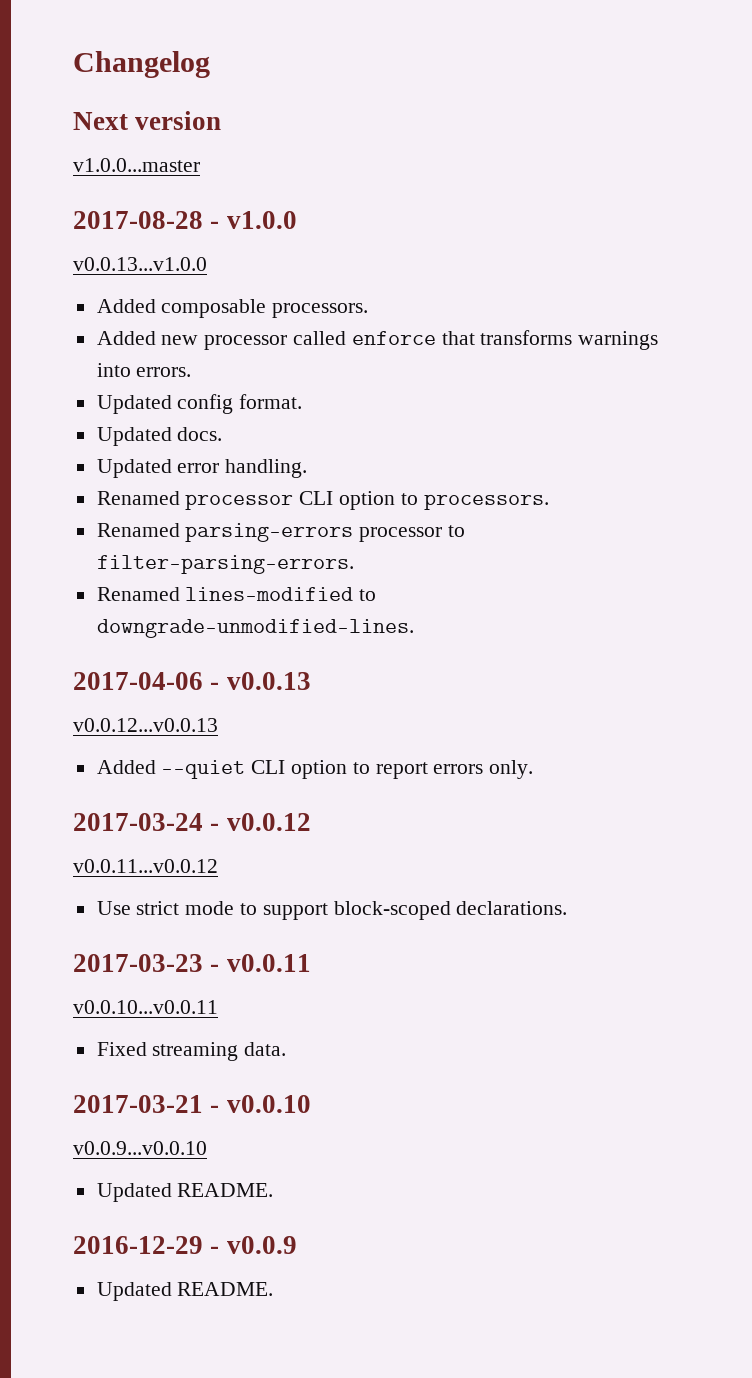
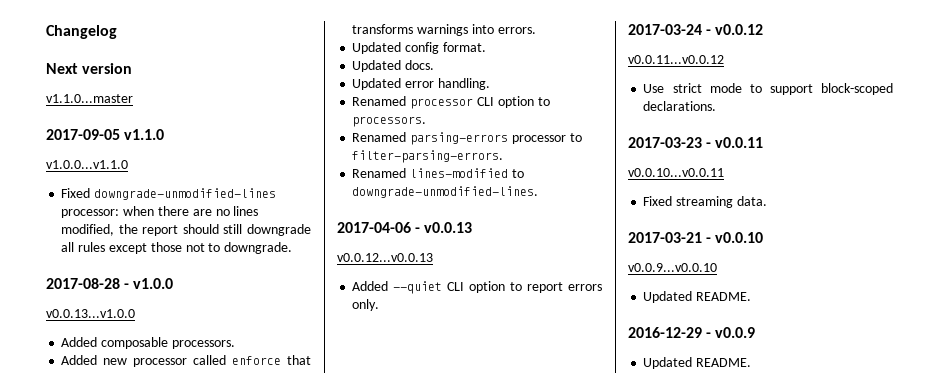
[73,158,200,172] v1.0.0...master -> [46,94,133,103] [46,129,165,140] [46,160,128,169] [61,188,277,200] [61,206,259,218] [61,224,311,236] [61,242,293,254] v1.1.0...master // 2017-09-05 v1.1.0 // v1.0.0...v1.1.0 // Fixed downgrade-unmodified-lines processor: when there are no lines modified, the report should still downgrade all rules except those not to downgrade.

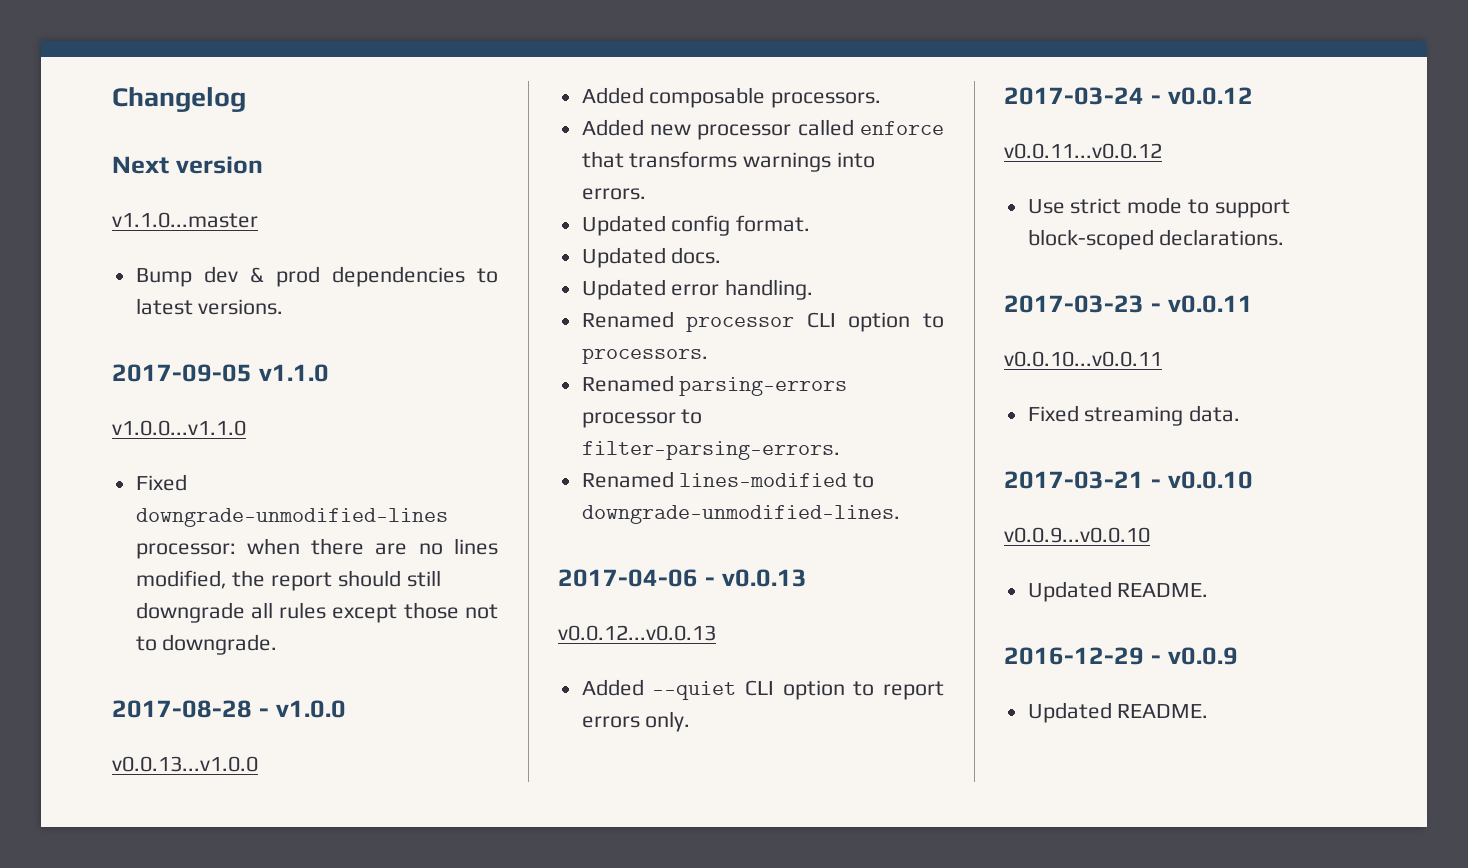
(133, 98) none -> [135,266,499,287] [135,298,284,315] // Bump dev & prod dependencies to latest versions.

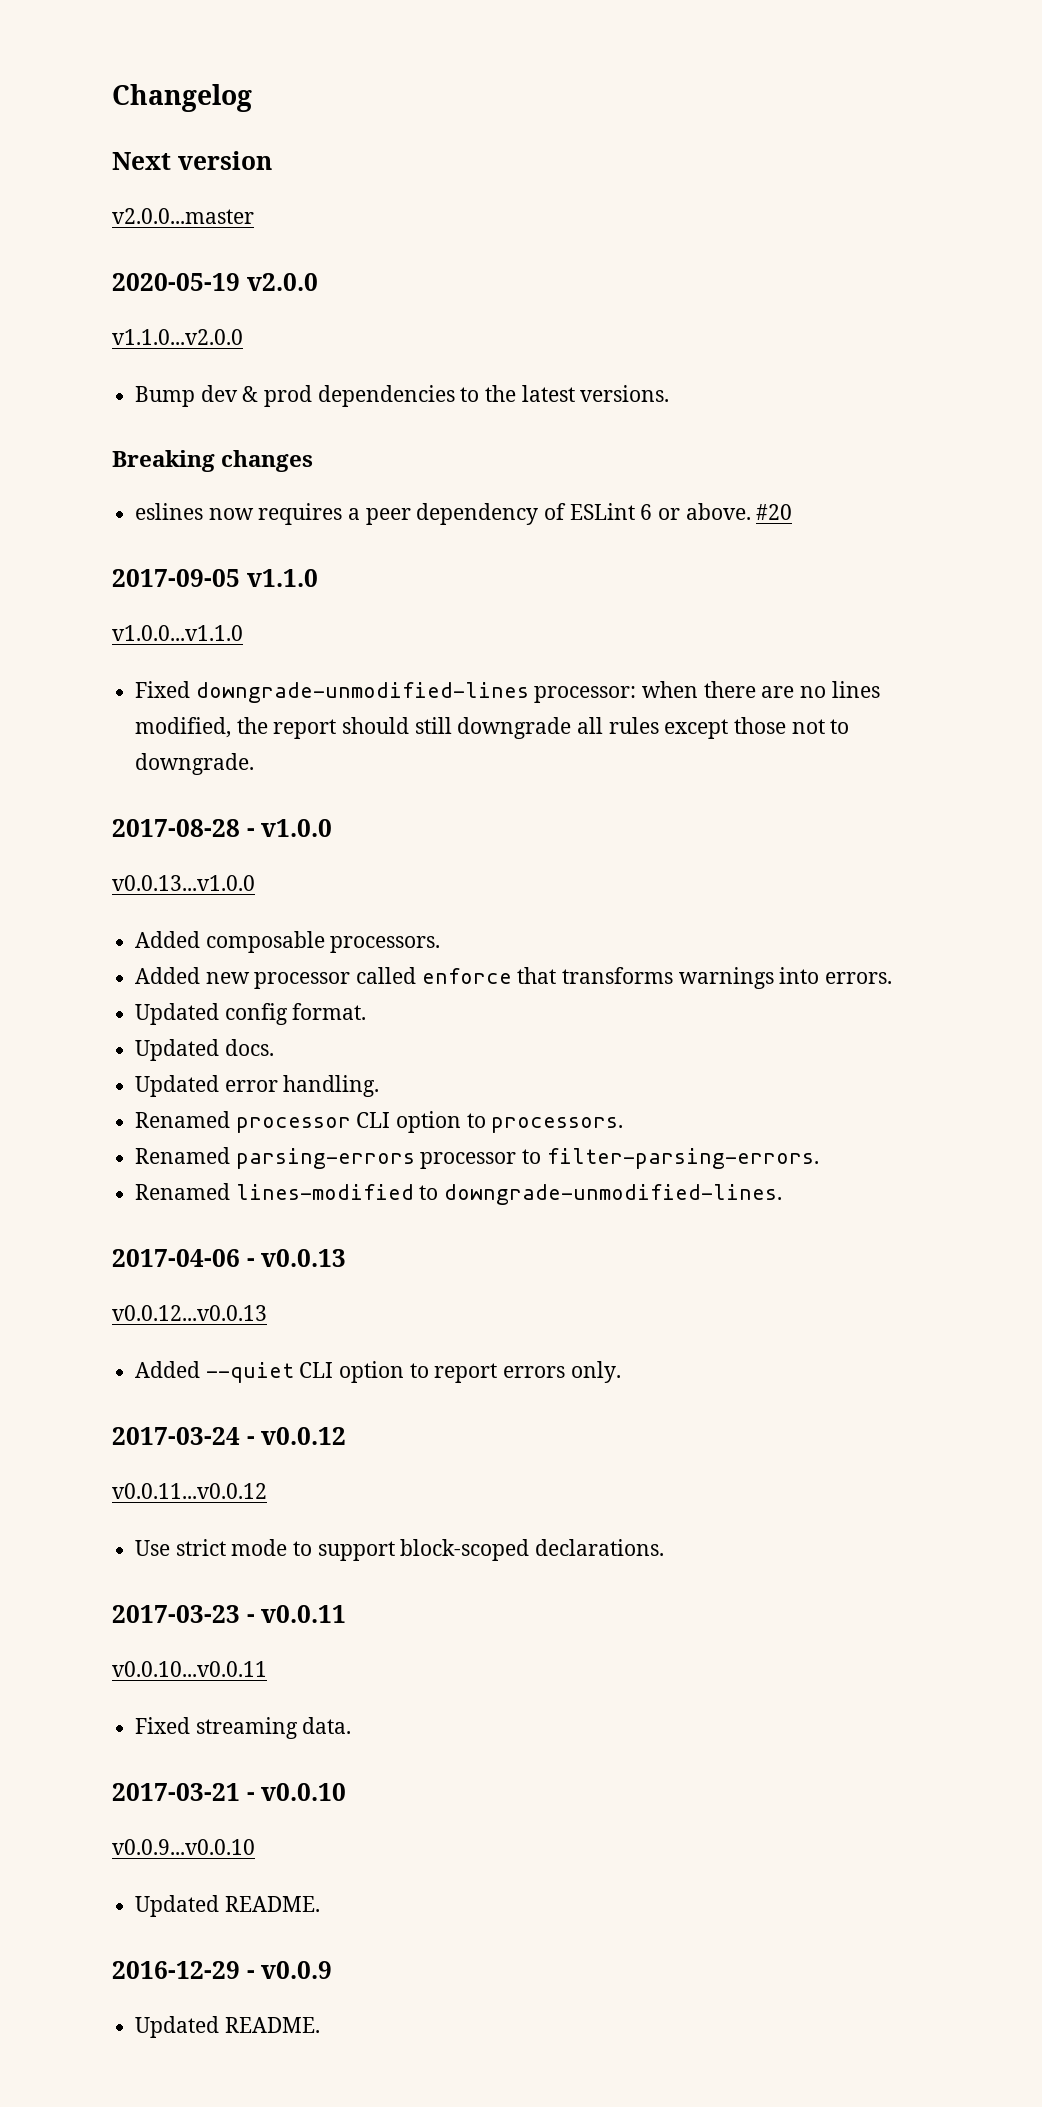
[112,212,258,228] v1.1.0...master -> [112,208,254,224] [112,273,318,291] [112,329,243,345] v2.0.0...master // 2020-05-19 v2.0.0 // v1.1.0...v2.0.0
(499, 275) none -> [485,385,517,402] the
(284, 307) none -> [112,450,314,472] [135,503,793,525] // Breaking changes // eslines now requires a peer dependency of ESLint 6 or above. #20

